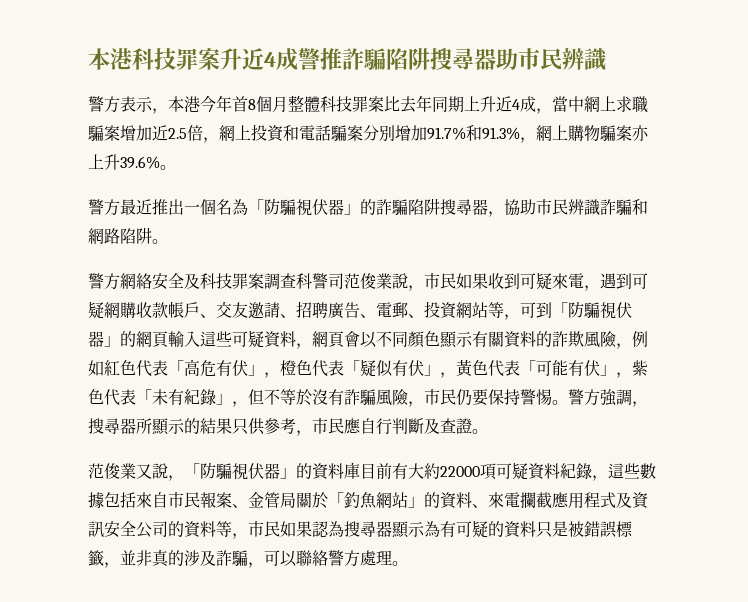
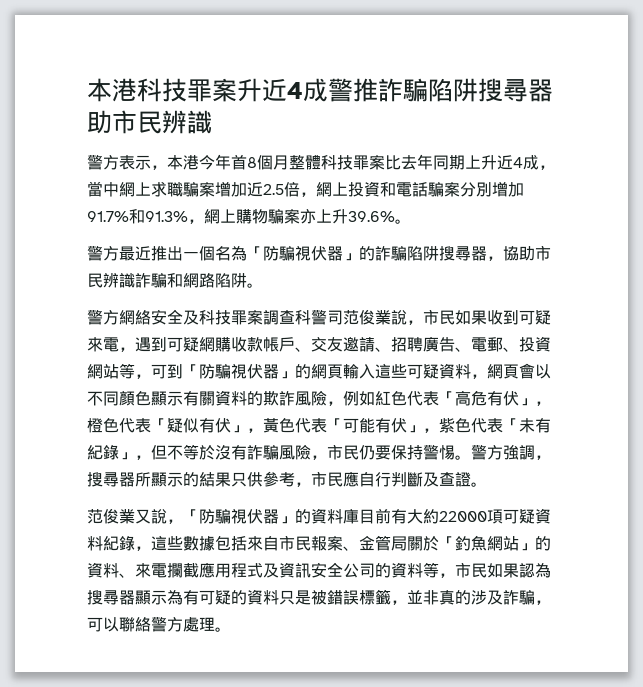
[552,331,584,347] 詐欺 -> [263,391,295,406] 欺詐

